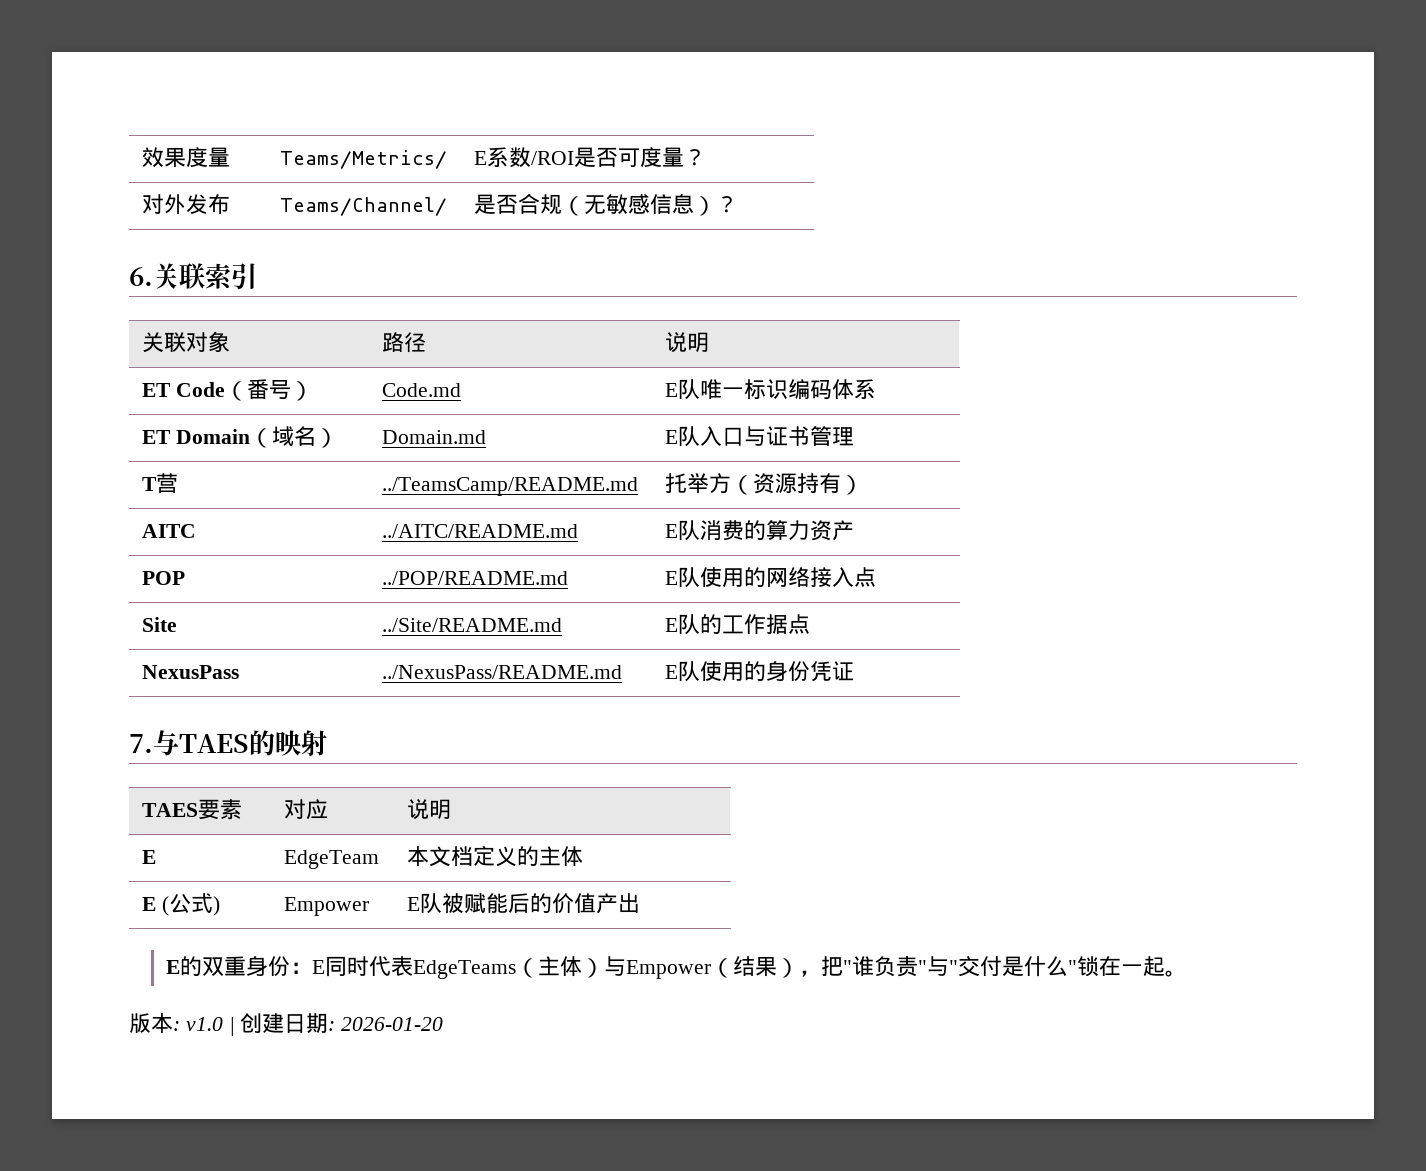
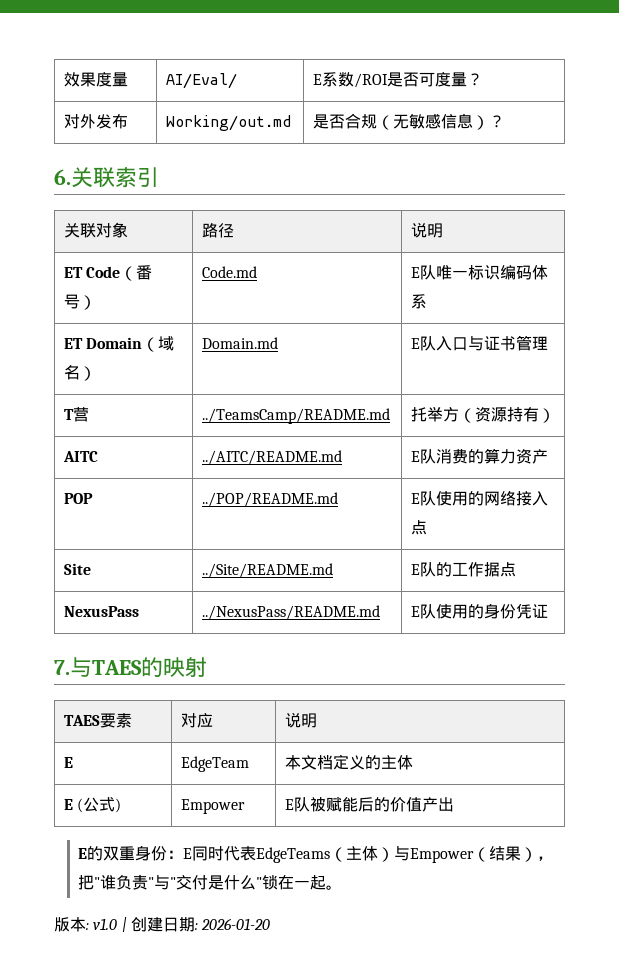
[280,150,448,169] Teams/Metrics/ -> [165,73,237,89] AI/Eval/
[280,197,448,216] Teams/Channel/ -> [165,115,291,131] Working/out.md

